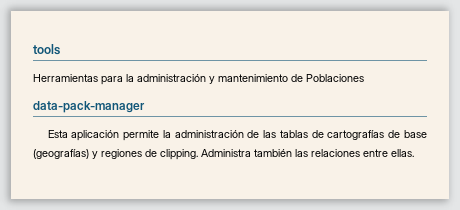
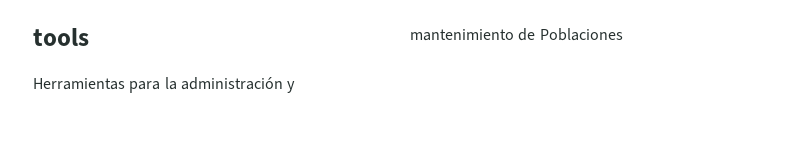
[33,101,145,113] [47,130,427,141] [33,149,414,160] // data-pack-manager // Esta aplicación permite la administración de las tablas de cartografías de base (geografías) y regiones de clipping. Administra también las relaciones entre ellas. -> (623, 34) none

